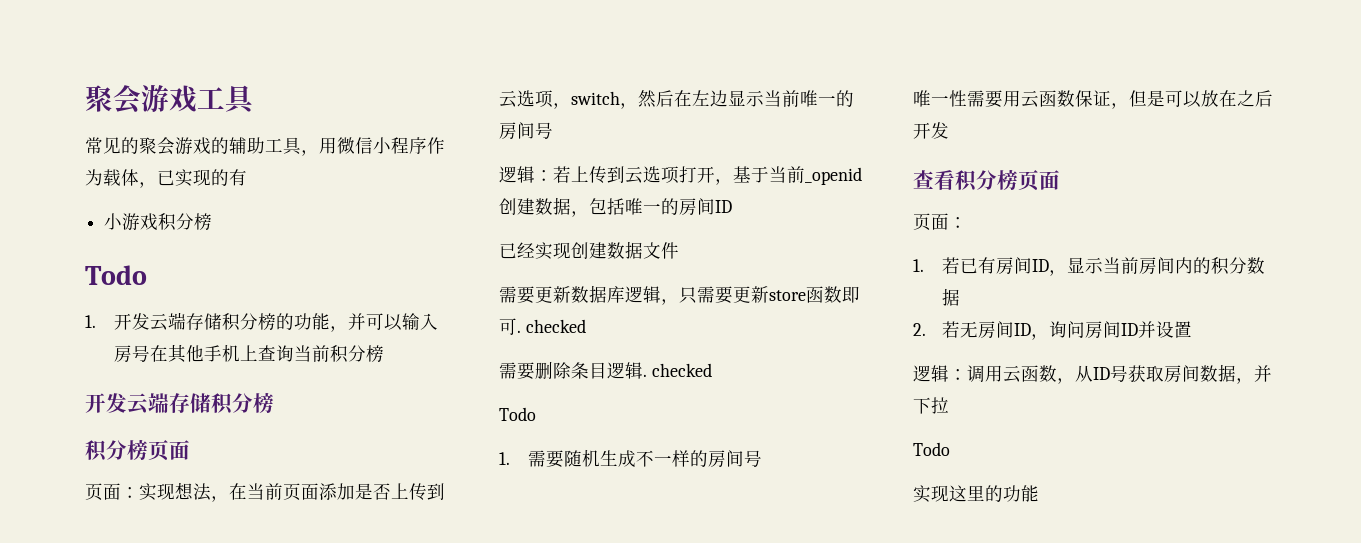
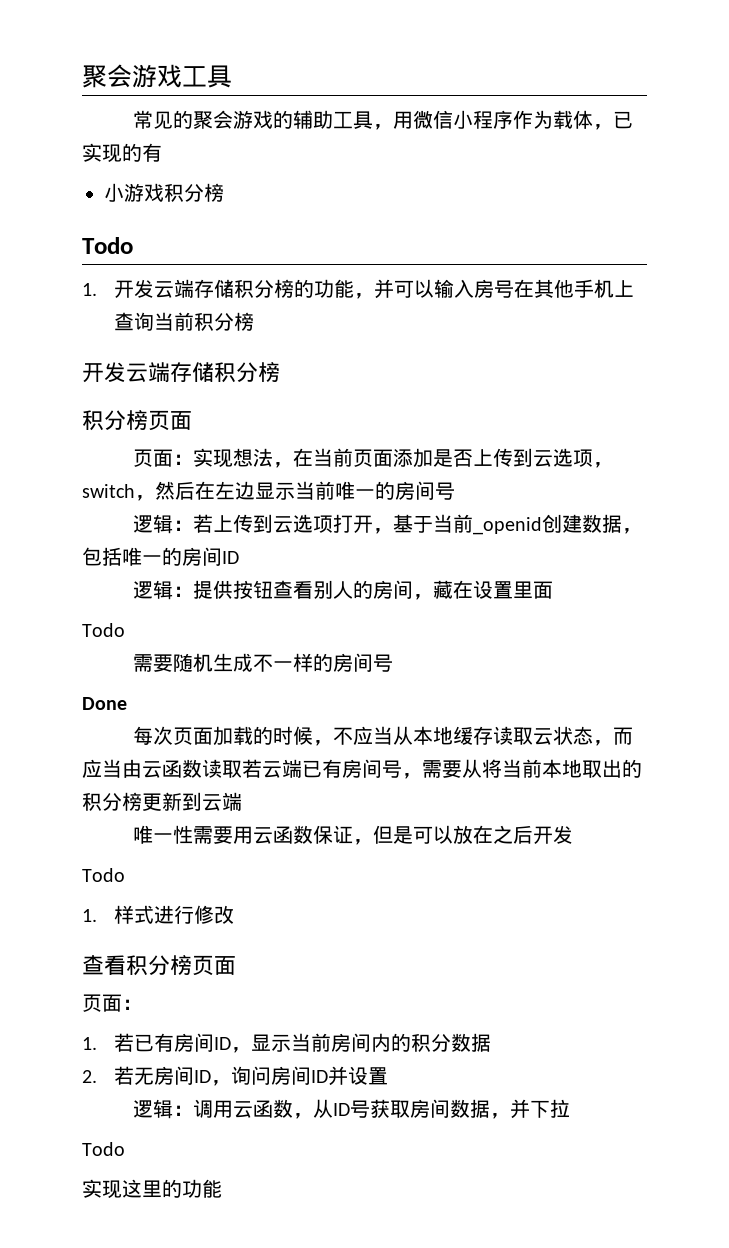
[499,241,679,260] [499,285,860,305] [499,318,586,335] [499,361,712,380] [499,407,536,421] [499,452,510,465] 已经实现创建数据文件 // 需要更新数据库逻辑，只需要更新store函数即可. checked // 需要删除条目逻辑. checked // Todo // 1. -> [133,580,554,600] [82,623,125,637] 逻辑：提供按钮查看别人的房间，藏在设置里面 // Todo //
(763, 458) none -> [82,697,127,710] [133,726,634,746] [82,759,642,779] [82,792,242,811] // Done // 每次页面加载的时候，不应当从本地缓存读取云状态，而应当由云函数读取若云端已有房间号，需要从将当前本地取出的积分榜更新到云端
(949, 130) none -> [82,868,125,882] [82,905,235,924] // Todo // 1.样式进行修改

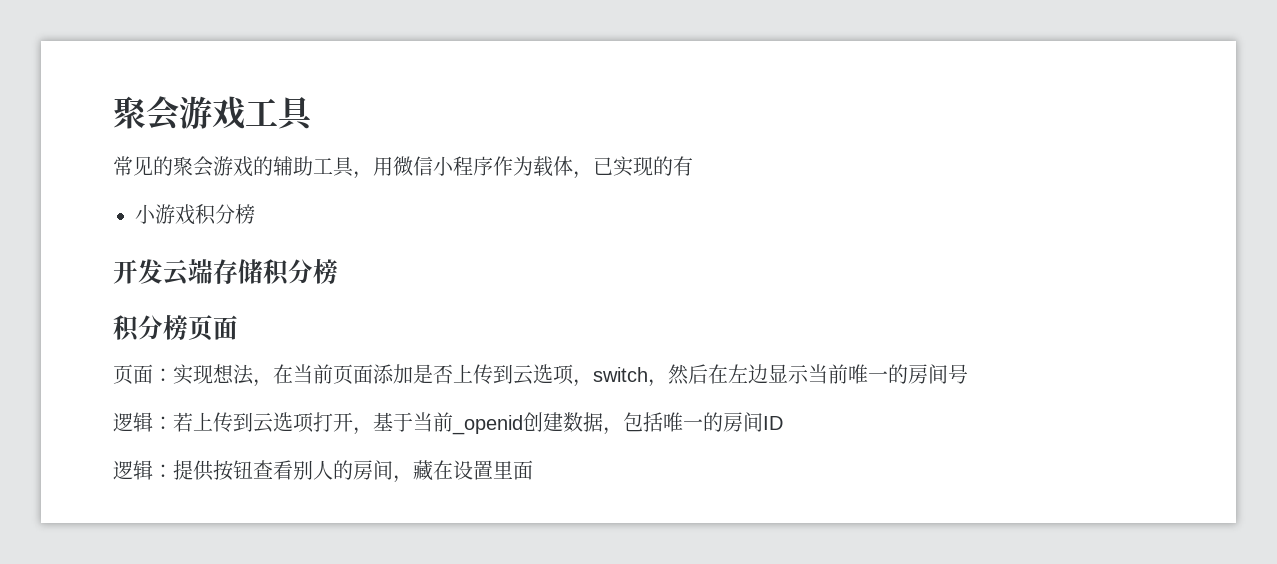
[82,237,133,254] [82,279,635,299] [114,312,255,331] // Todo // 1.开发云端存储积分榜的功能，并可以输入房号在其他手机上查询当前积分榜 -> (255, 214) none
[82,623,125,637] [133,653,394,672] [82,697,127,710] [133,726,634,746] [82,759,642,779] [82,792,242,811] [133,825,574,845] [82,868,125,882] [82,905,235,924] [82,955,236,976] [82,994,142,1012] [82,1033,492,1053] [82,1066,389,1086] [133,1099,571,1119] [82,1142,125,1156] [82,1179,222,1199] // Todo // 需要随机生成不一样的房间号 // Done // 每次页面加载的时候，不应当从本地缓存读取云状态，而应当由云函数读取若云端已有房间号，需要从将当前本地取出的积分榜更新到云端 // 唯一性需要用云函数保证，但是可以放在之后开发 // Todo // 1.样式进行修改 // 查看积分榜页面 // 页面： // 1.若已有房间ID，显示当前房间内的积分数据 // 2.若无房间ID，询问房间ID并设置 // 逻辑：调用云函数，从ID号获取房间数据，并下拉 // Todo // 实现这里的功能 -> (533, 470) none

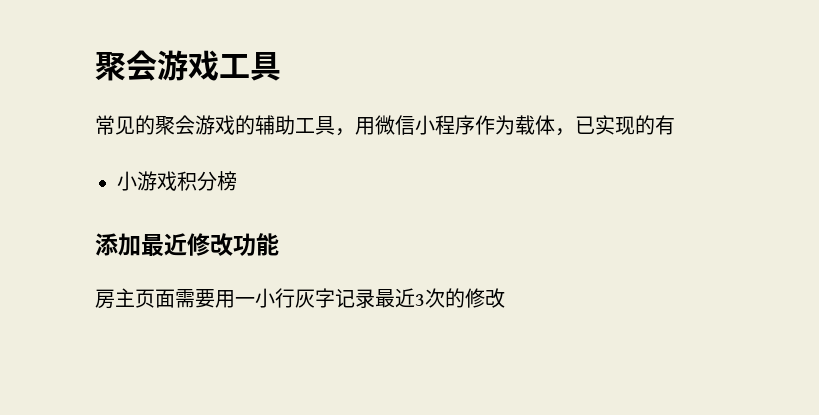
[113,259,338,286] [113,315,238,342] [113,364,968,387] [113,412,783,435] [113,460,533,483] 开发云端存储积分榜 // 积分榜页面 // 页面：实现想法，在当前页面添加是否上传到云选项，switch，然后在左边显示当前唯一的房间号 // 逻辑：若上传到云选项打开，基于当前_openid创建数据，包括唯一的房间ID // 逻辑：提供按钮查看别人的房间，藏在设置里面 -> [95,233,279,256] [95,288,505,309] 添加最近修改功能 // 房主页面需要用一小行灰字记录最近3次的修改

